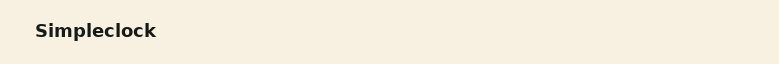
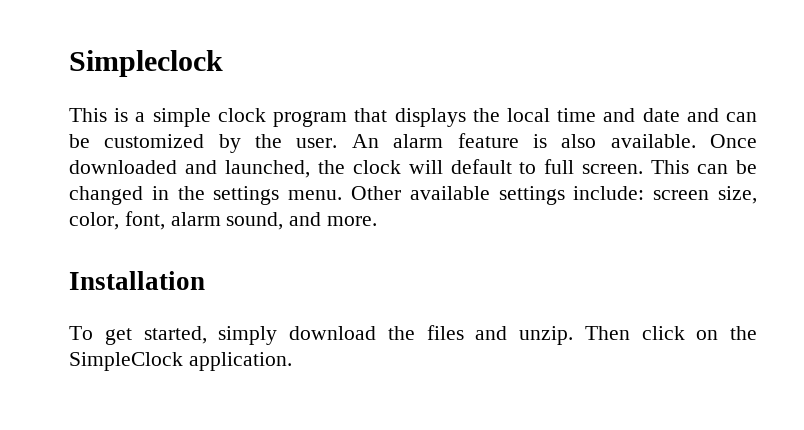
(157, 32) none -> [69,108,757,127] [69,133,758,153] [69,159,757,178] [69,186,757,205] [69,211,378,230] [69,271,205,290] [69,325,757,345] [69,352,292,371] // This is a simple clock program that displays the local time and date and can be customized by the user. An alarm feature is also available. Once downloaded and launched, the clock will default to full screen. This can be changed in the settings menu. Other available settings include: screen size, color, font, alarm sound, and more. // Installation // To get started, simply download the files and unzip. Then click on the SimpleClock application.

